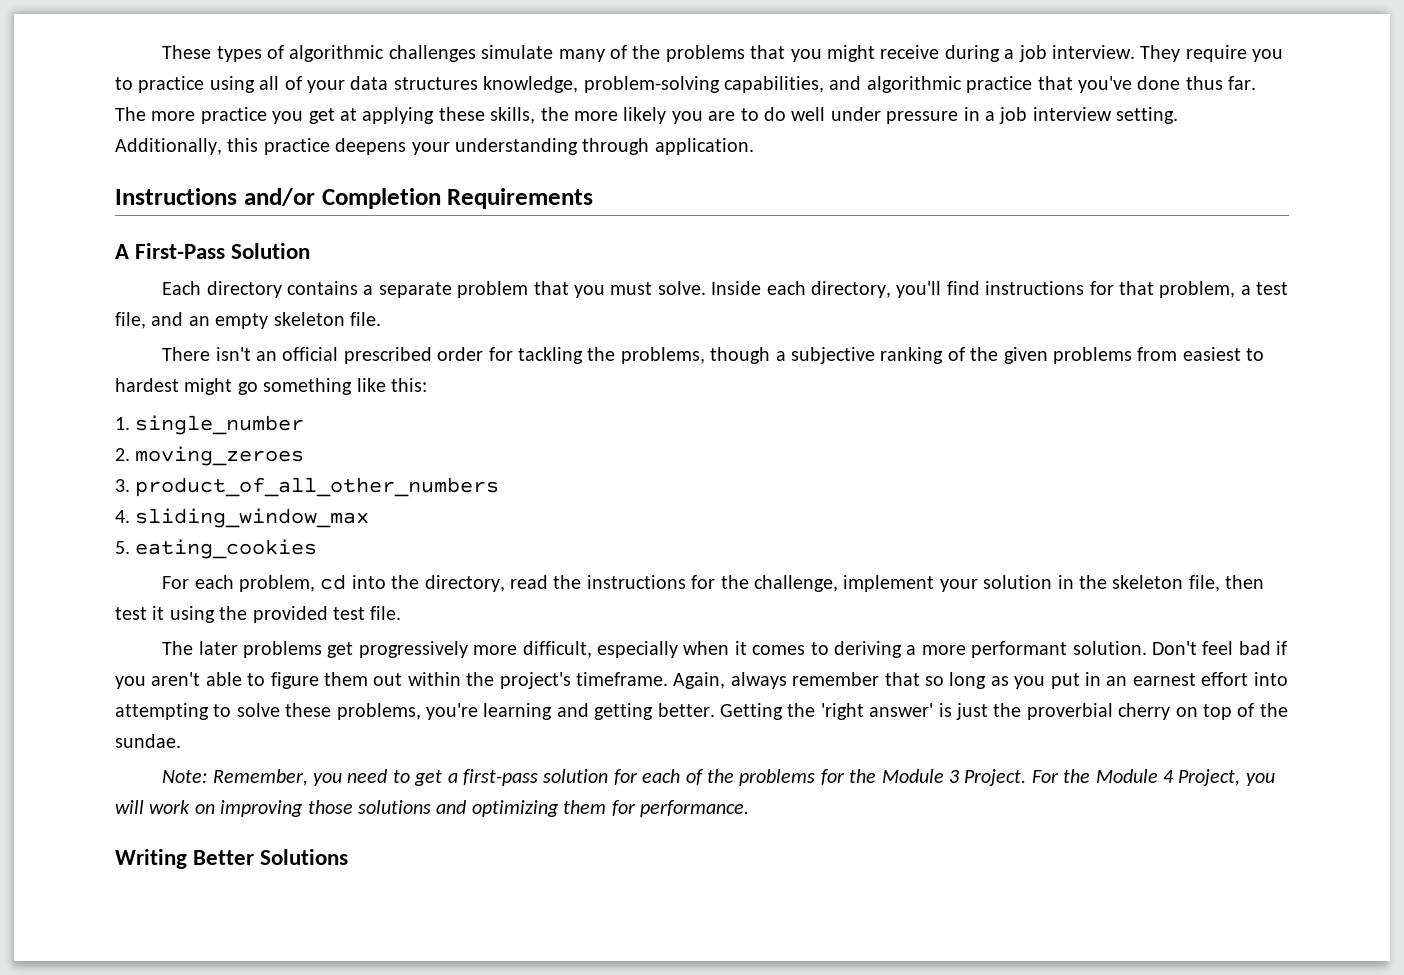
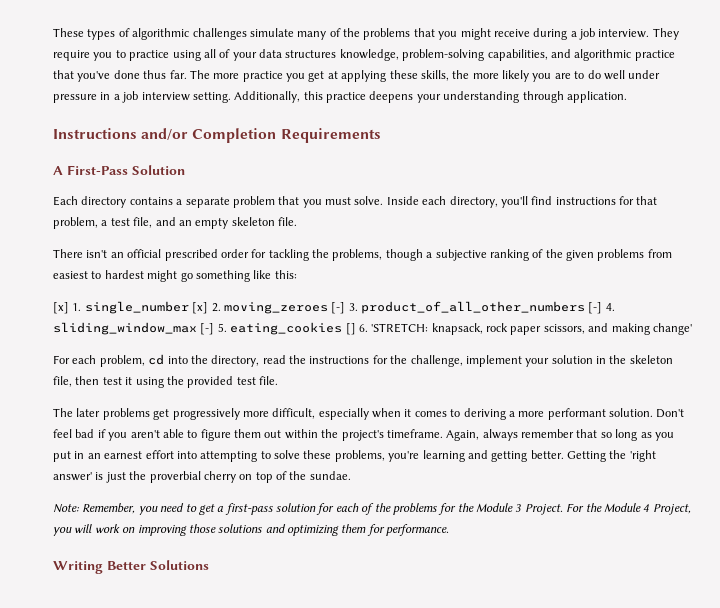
(427, 385) none -> [53,302,69,314] [x]
(305, 425) // -> [192,302,209,314] [x]
(305, 456) // -> [331,302,346,314] [-]
(500, 487) // -> [588,302,603,314] [-]
(370, 518) // -> [200,323,215,335] [-]
(318, 549) none -> [345,323,692,335] [] 6. 'STRETCH: knapsack, rock paper scissors, and making change'

